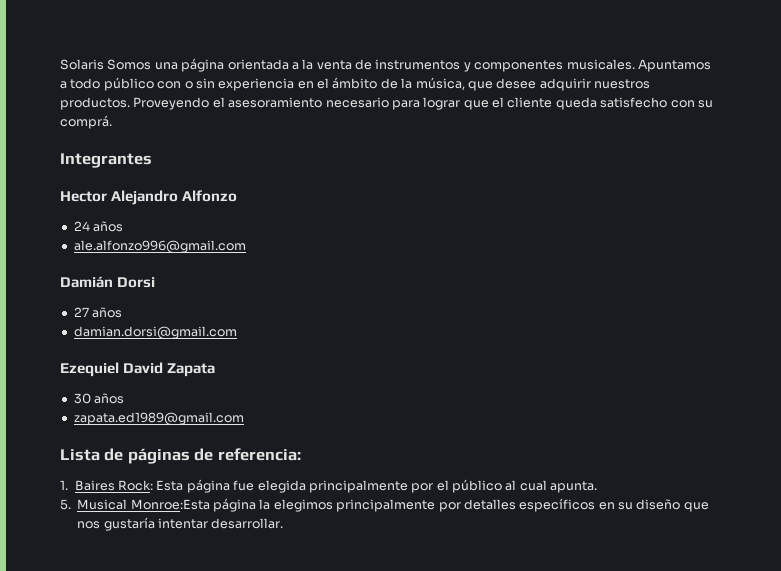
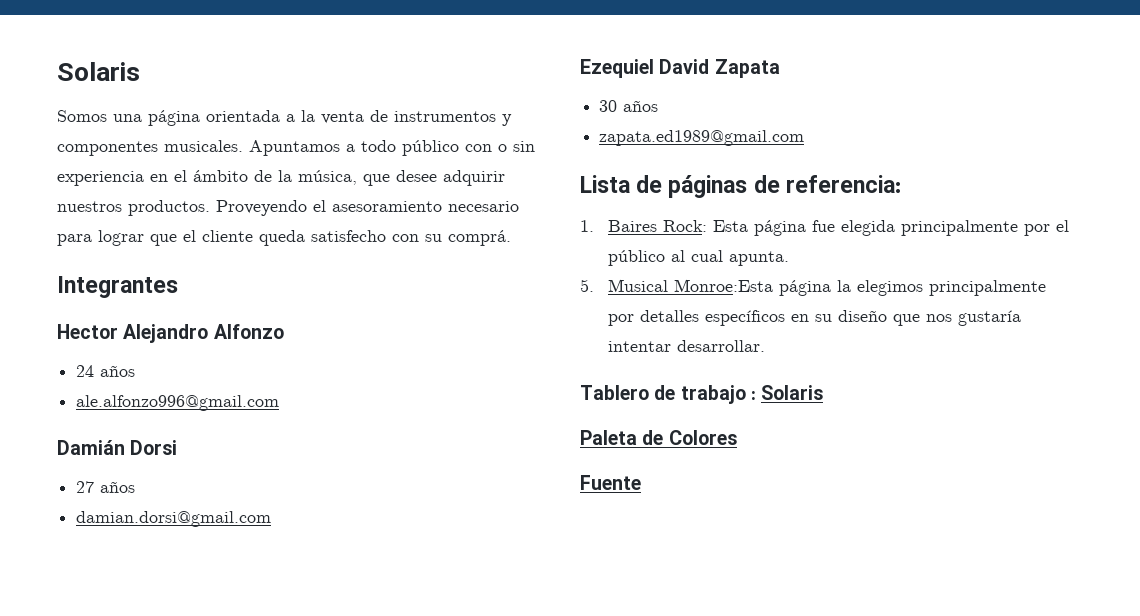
[60,59,104,70] Solaris -> [57,62,140,81] Solaris //
(284, 523) none -> [580,385,824,404] [580,430,737,445] [580,475,641,490] // Tablero de trabajo : Solaris // Paleta de Colores // Fuente

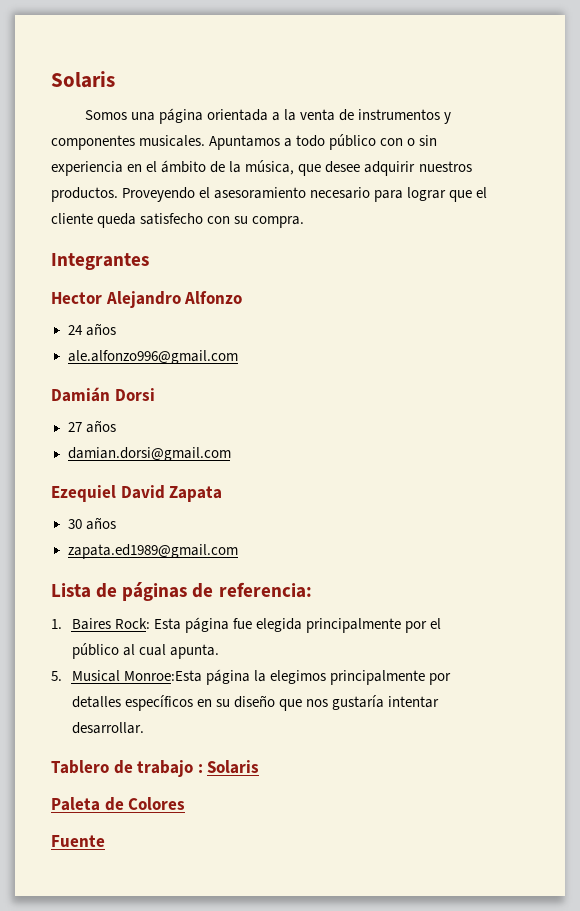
[448,230,511,246] comprá. -> [252,216,305,228] compra.

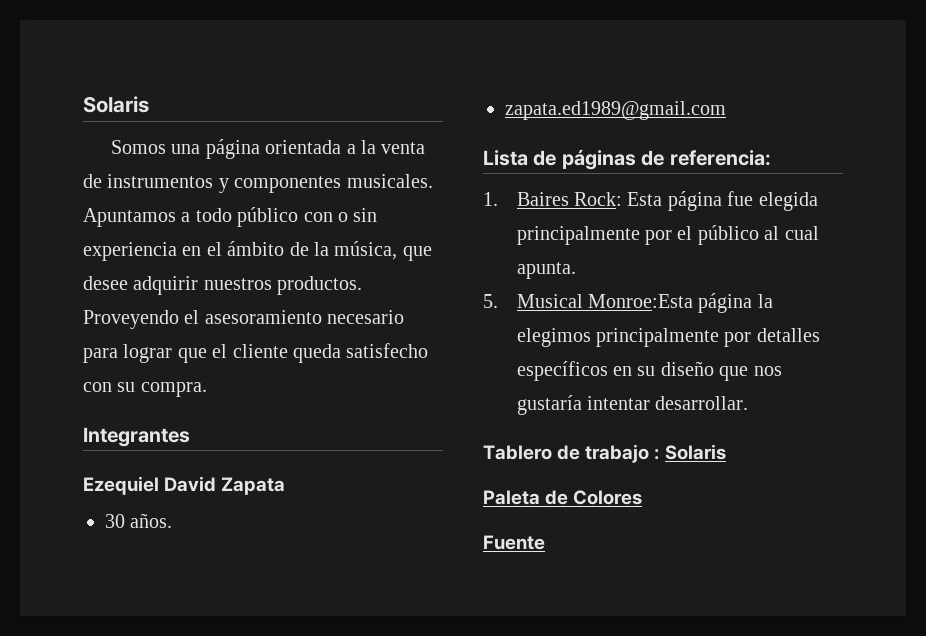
[51,291,243,308] [67,323,116,336] [67,350,238,364] [51,387,155,402] [67,420,116,433] [67,447,231,461] // Hector Alejandro Alfonzo // 24 años // ale.alfonzo996@gmail.com // Damián Dorsi // 27 años // damian.dorsi@gmail.com -> (190, 437) none
[85,517,116,530] años -> [130,513,173,528] años.

